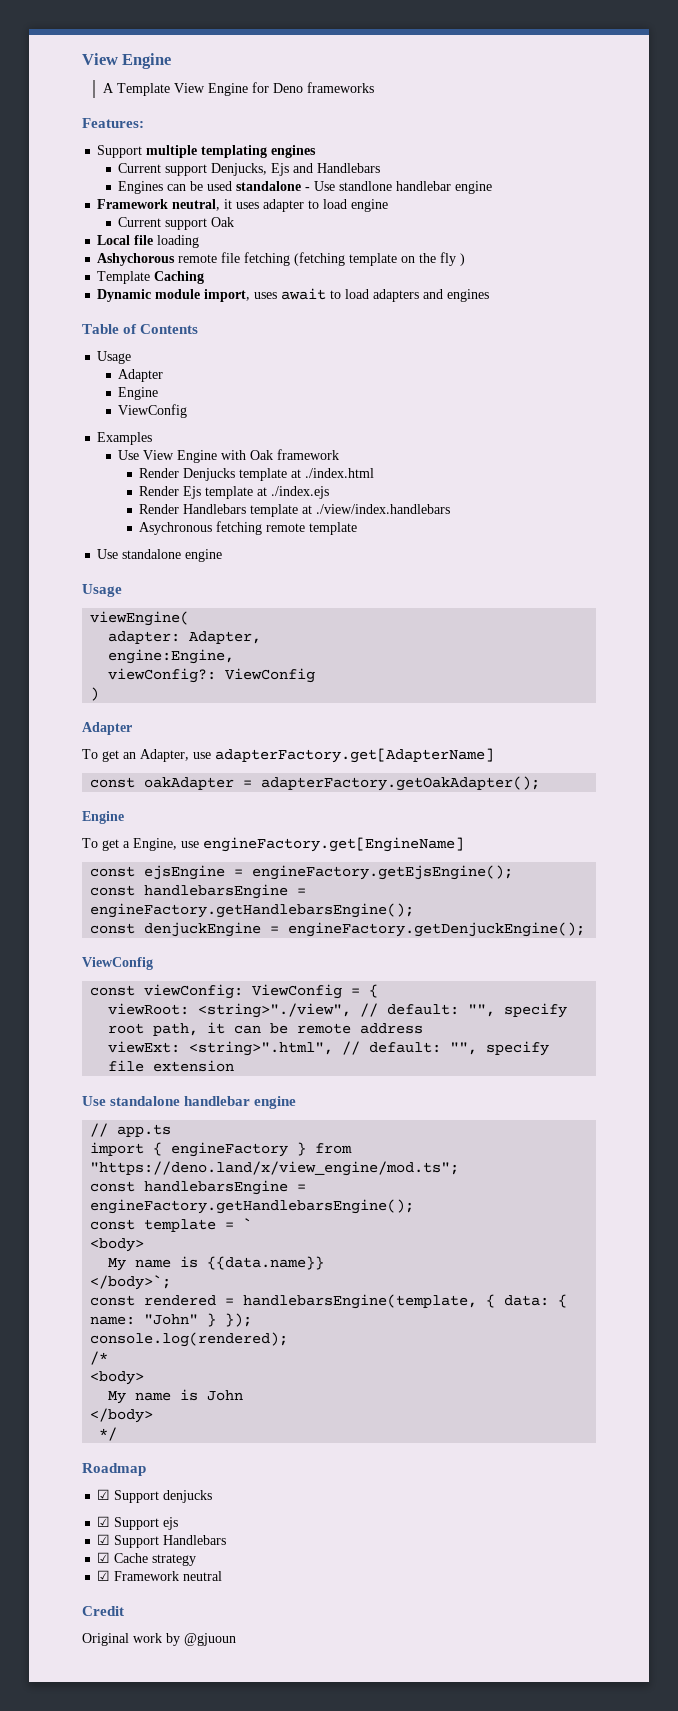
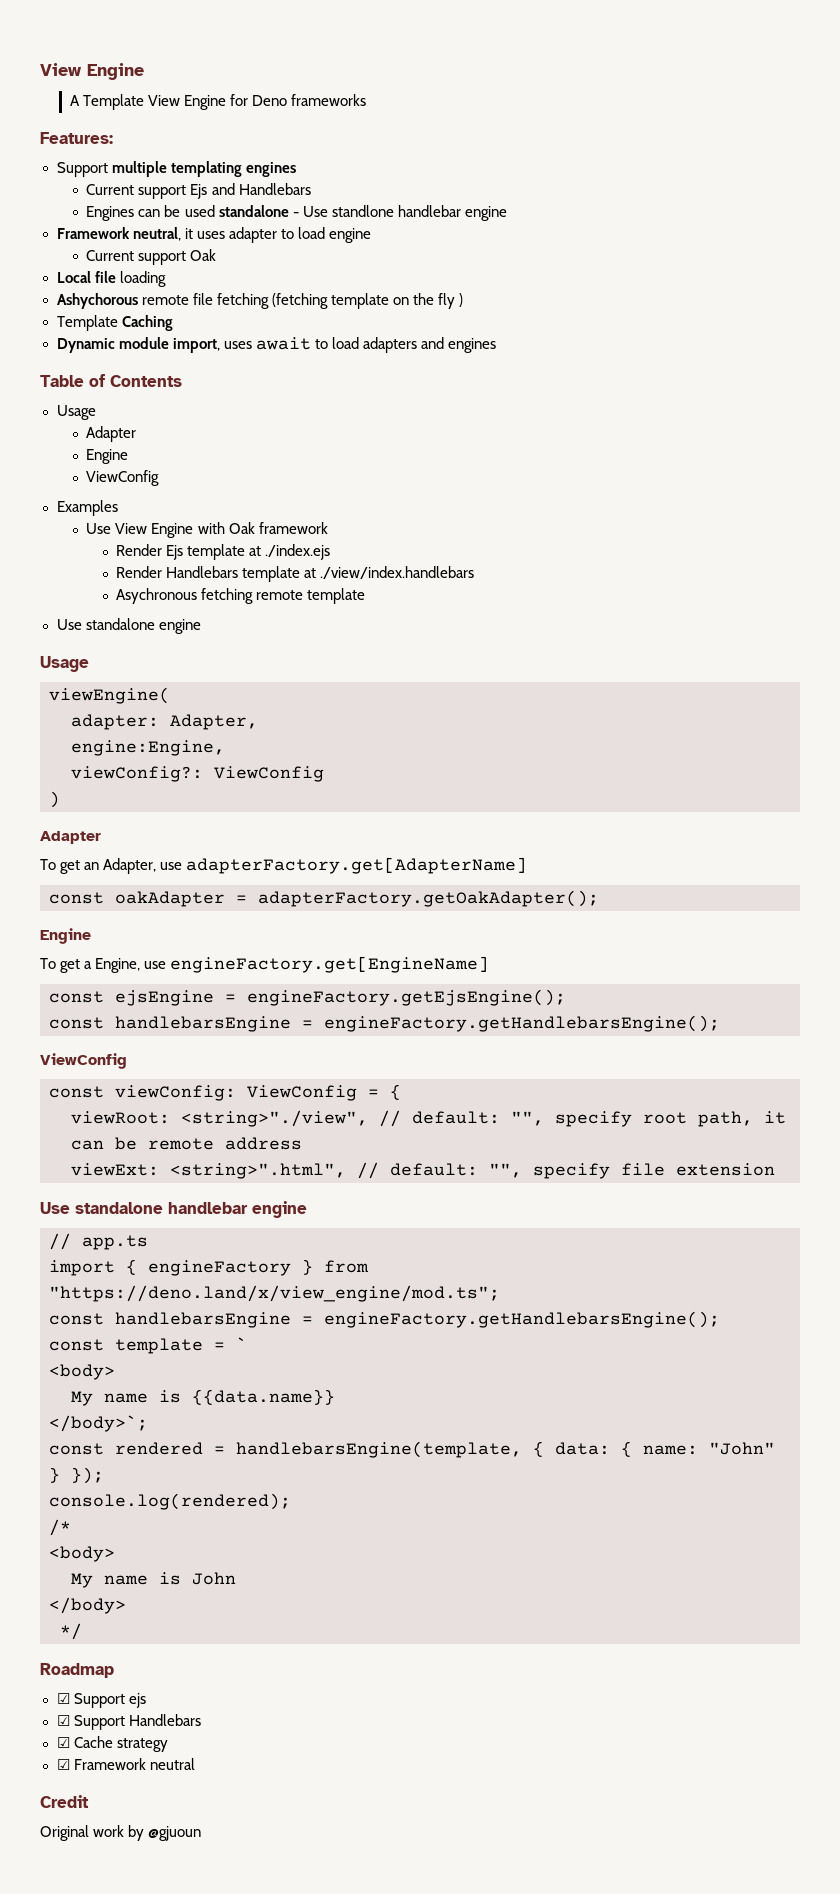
[211,163,268,176] Denjucks, -> (187, 192) none
[139,468,375,481] // Render Denjucks template at ./index.html -> (328, 528) none
[90,922,586,937] // const denjuckEngine = engineFactory.getDenjuckEngine(); -> (720, 1023) none
[97,1489,213,1503] // ☑ Support denjucks -> (114, 1670) none

